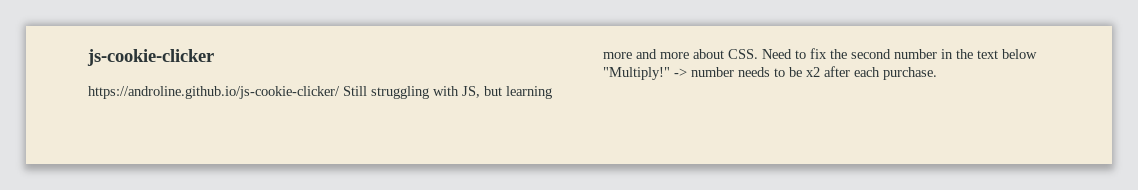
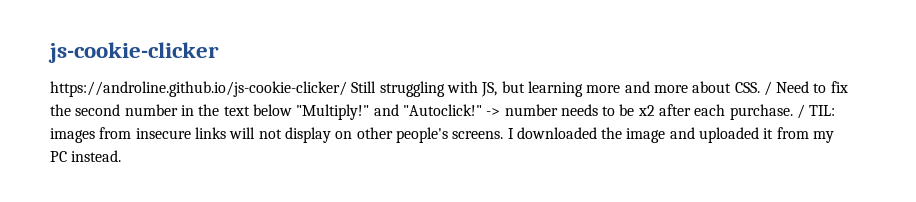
(758, 54) none -> [763,81,772,96] /
(670, 73) none -> [373,104,482,116] and "Autoclick!"
(937, 73) none -> [797,104,836,119] [50,127,835,143] [50,150,122,162] / TIL: images from insecure links will not display on other people's screens. I downloaded the image and uploaded it from my PC instead.

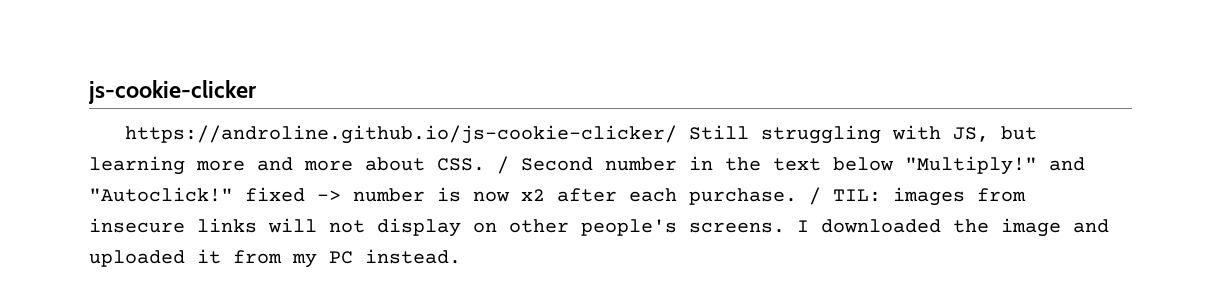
[776,81,848,93] [50,104,121,116] Need to fix the second -> [521,157,593,171] Second
(482, 110) none -> [245,187,305,202] fixed
[560,104,635,116] needs to be -> [437,187,510,202] is now

